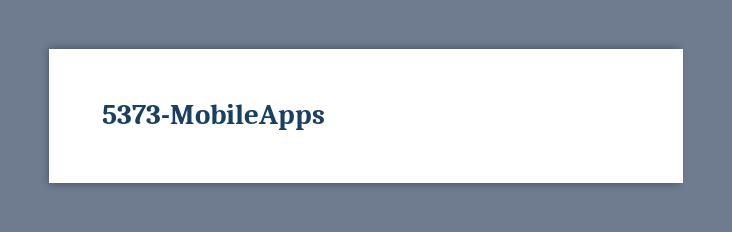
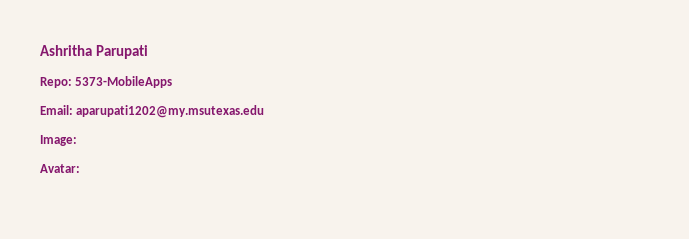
[102,104,325,130] 5373-MobileApps -> [40,45,148,59] [40,76,173,88] [40,105,265,118] [40,135,77,146] [40,164,80,173] Ashritha Parupati // Repo: 5373-MobileApps // Email: aparupati1202@my.msutexas.edu // Image: // Avatar:

